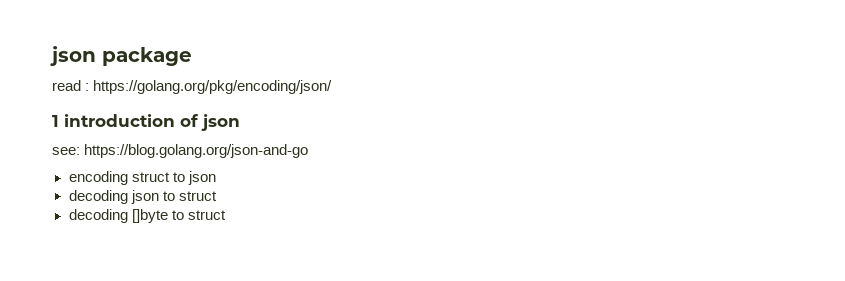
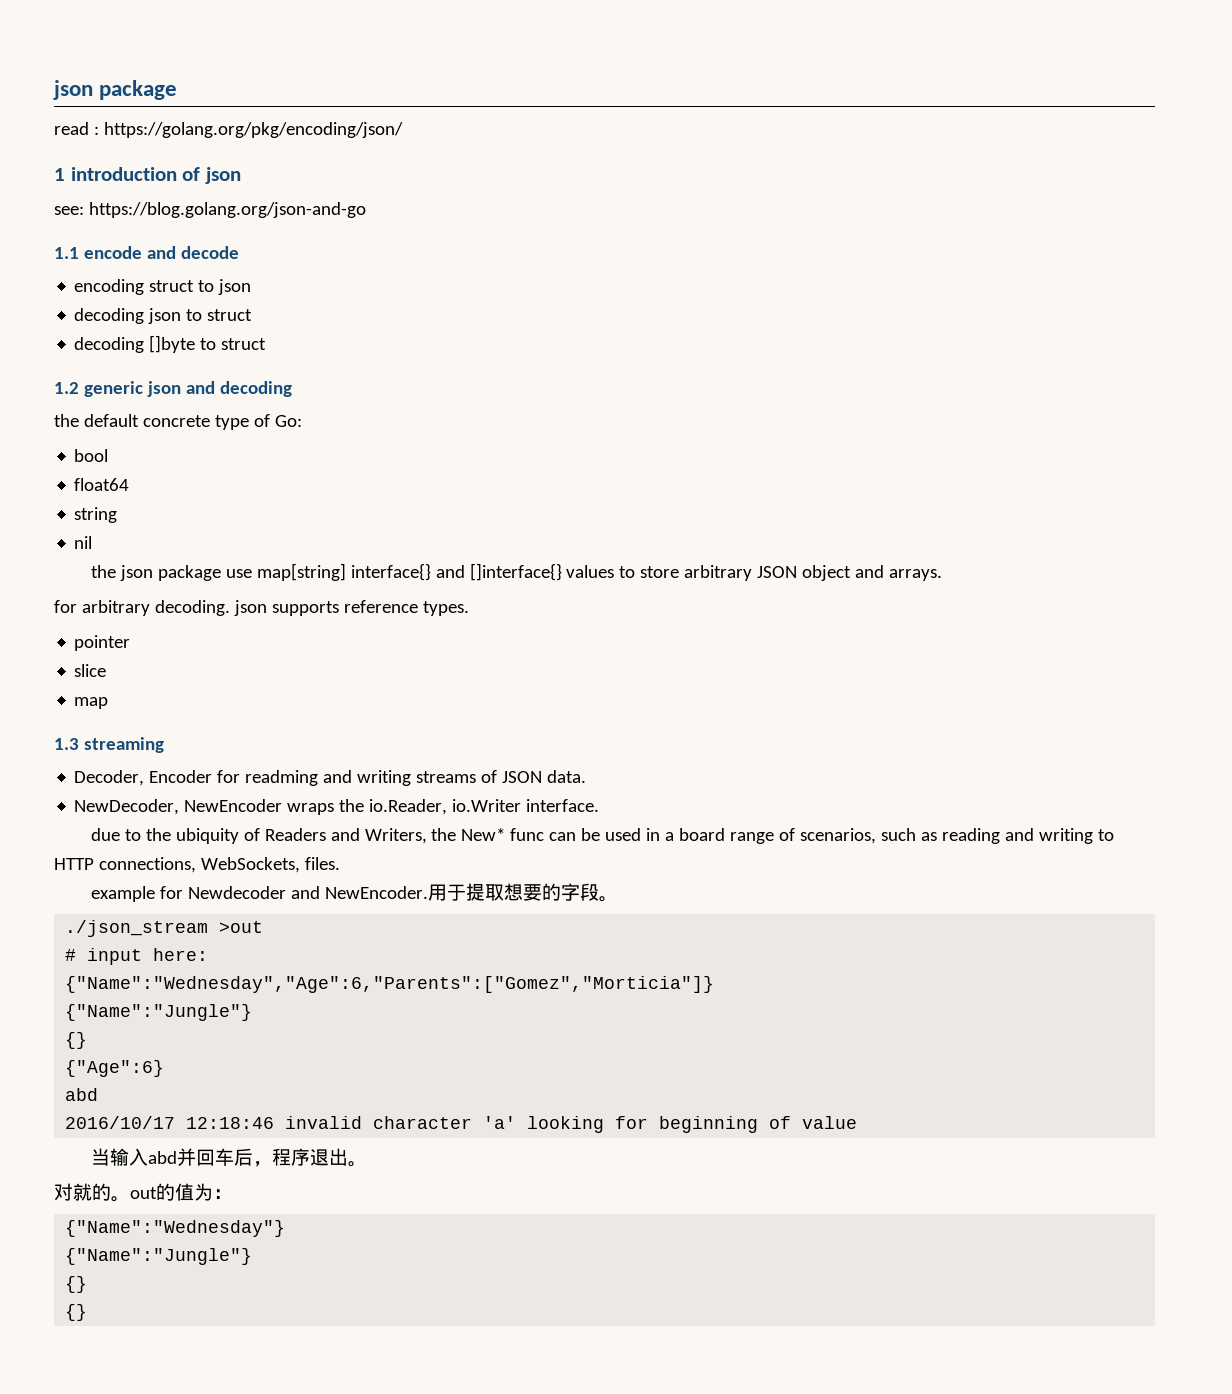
(309, 151) none -> [54,246,239,259] // 1.1 encode and decode
(226, 215) none -> [54,381,292,397] [54,414,302,430] [74,449,109,462] [74,478,130,491] [74,507,118,523] [74,536,93,549] [90,563,943,581] [54,600,469,616] [74,635,131,651] [74,664,107,677] [74,697,109,709] [54,737,164,753] [74,770,587,786] [74,799,600,815] [90,828,1115,844] [54,857,340,873] [90,883,618,902] [65,920,264,937] [65,948,209,965] [65,976,715,993] [65,1004,253,1021] [65,1032,88,1049] [65,1060,165,1077] [65,1088,99,1101] [65,1116,858,1133] [90,1148,367,1167] [54,1183,232,1202] [65,1220,286,1237] [65,1248,253,1265] [65,1276,88,1293] [65,1304,88,1321] // 1.2 generic json and decoding // the default concrete type of Go: // bool // float64 // string // nil // the json package use map[string] interface{} and []interface{} values to store arbitrary JSON object and arrays. // for arbitrary decoding. json supports reference types. // pointer // slice // map // 1.3 streaming // Decoder, Encoder for readming and writing streams of JSON data. // NewDecoder, NewEncoder wraps the io.Reader, io.Writer interface. // due to the ubiquity of Readers and Writers, the New* func can be used in a board range of scenarios, such as reading and writing to HTTP connections, WebSockets, files. // example for Newdecoder and NewEncoder.用于提取想要的字段。 // ./json_stream >out // # input here: // {"Name":"Wednesday","Age":6,"Parents":["Gomez","Morticia"]} // {"Name":"Jungle"} // {} // {"Age":6} // abd // 2016/10/17 12:18:46 invalid character 'a' looking for beginning of value // 当输入abd并回车后，程序退出。 // 对就的。out的值为： // {"Name":"Wednesday"} // {"Name":"Jungle"} // {} // {}

